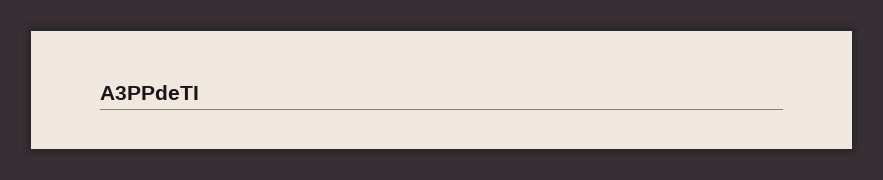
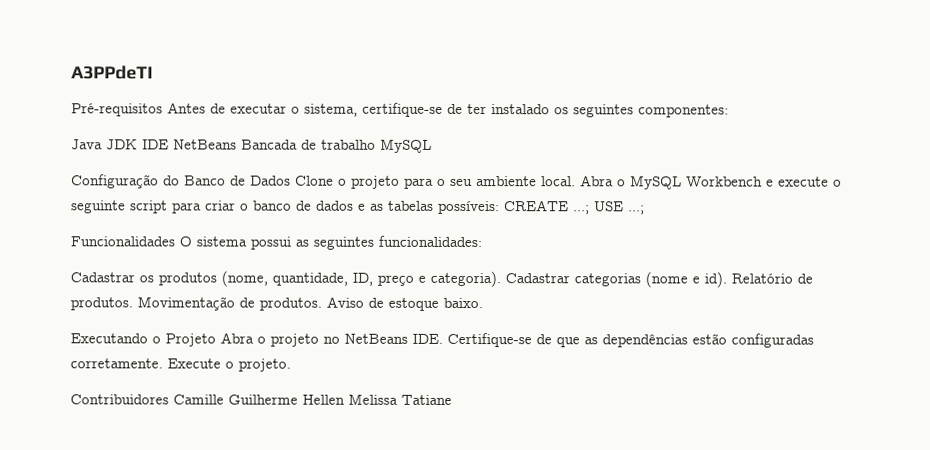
(199, 92) none -> [71,102,729,118] [71,138,432,153] [71,174,842,190] [71,200,645,215] [70,235,482,250] [70,270,813,288] [70,296,483,311] [70,332,814,348] [70,358,291,372] [70,393,452,405] // Pré-requisitos Antes de executar o sistema, certifique-se de ter instalado os seguintes componentes: // Java JDK IDE NetBeans Bancada de trabalho MySQL // Configuração do Banco de Dados Clone o projeto para o seu ambiente local. Abra o MySQL Workbench e execute o seguinte script para criar o banco de dados e as tabelas possíveis: CREATE ...; USE ...; // Funcionalidades O sistema possui as seguintes funcionalidades: // Cadastrar os produtos (nome, quantidade, ID, preço e categoria). Cadastrar categorias (nome e id). Relatório de produtos. Movimentação de produtos. Aviso de estoque baixo. // Executando o Projeto Abra o projeto no NetBeans IDE. Certifique-se de que as dependências estão configuradas corretamente. Execute o projeto. // Contribuidores Camille Guilherme Hellen Melissa Tatiane

